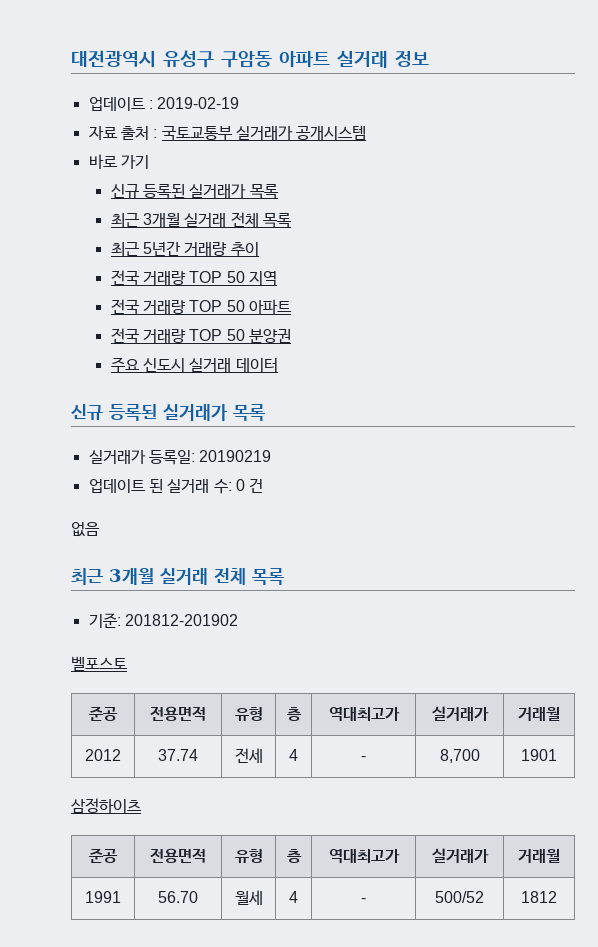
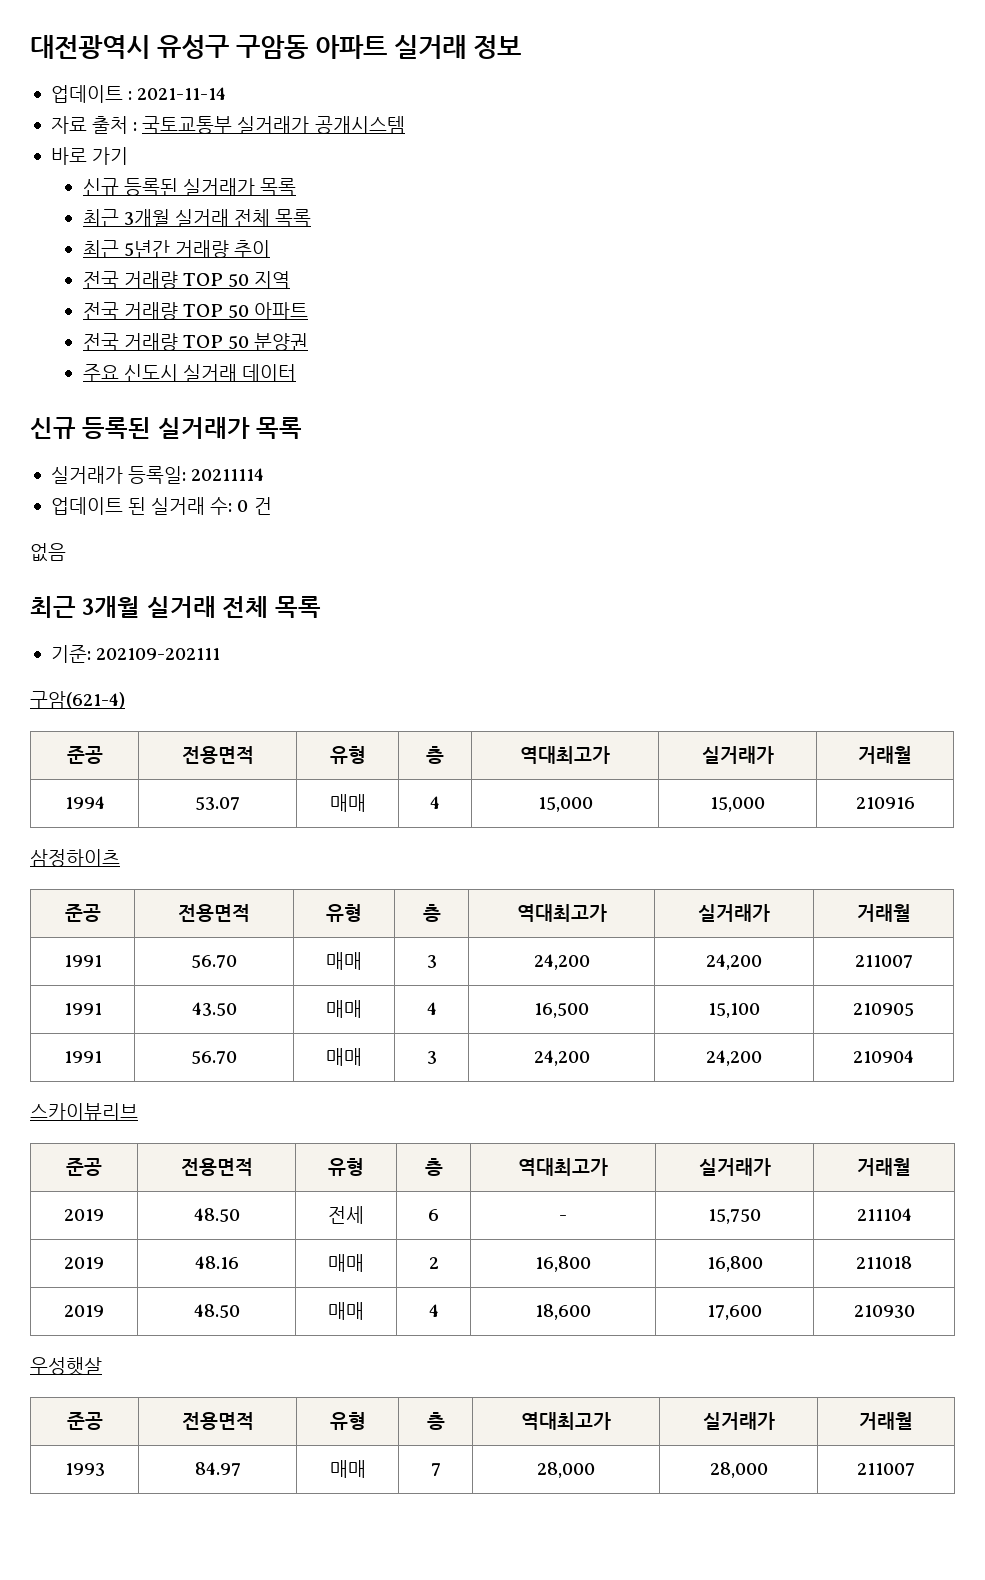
[157,97,240,109] 2019-02-19 -> [137,87,227,100] 2021-11-14
[199,450,272,462] 20190219 -> [191,468,265,481] 20211114
[124,614,238,626] [71,656,127,671] [89,706,118,721] [150,706,206,721] [234,707,263,721] [286,707,302,721] [328,707,400,721] [431,706,489,721] [518,707,560,721] [85,749,121,761] [158,749,198,761] [234,748,263,763] [289,749,298,761] [361,756,366,761] [439,749,480,763] [521,749,557,761] 201812-201902 // 벨포스토 // 준공 | 전용면적 | 유형 | 층 | 역대최고가 | 실거래가 | 거래월 // 2012 | 37.74 | 전세 | 4 | - | 8,700 | 1901 -> [96,648,221,660] [30,691,125,709] [66,746,103,764] [181,746,254,764] [329,746,366,764] [426,746,444,764] [520,746,610,764] [701,746,774,764] [858,746,912,764] [64,796,105,809] [195,797,241,810] [329,794,366,812] [430,796,440,809] [537,797,593,812] [710,797,765,812] [855,797,915,809] 202109-202111 // 구암(621-4) // 준공 | 전용면적 | 유형 | 층 | 역대최고가 | 실거래가 | 거래월 // 1994 | 53.07 | 매매 | 4 | 15,000 | 15,000 | 210916
[234,890,263,905] [289,891,298,903] [361,898,366,903] [435,891,484,903] [521,891,557,903] 월세 | 4 | - | 500/52 | 1812 -> [326,952,362,970] [426,955,437,968] [533,954,590,970] [706,954,762,970] [854,955,913,968] [63,1003,102,1015] [191,1002,237,1016] [326,1000,362,1018] [426,1002,437,1015] [534,1003,589,1018] [708,1003,760,1018] [853,1003,914,1016] [63,1051,102,1063] [191,1051,238,1064] [326,1048,362,1066] [426,1051,437,1064] [533,1050,590,1066] [706,1050,762,1066] [853,1050,914,1063] [30,1103,138,1121] [66,1158,102,1176] [180,1158,253,1176] [328,1158,364,1176] [424,1158,443,1176] [518,1158,608,1176] [698,1158,771,1176] [857,1158,911,1176] [64,1209,104,1221] [193,1208,240,1222] [328,1206,364,1224] [428,1209,439,1221] [559,1215,567,1221] [708,1209,761,1224] [856,1208,912,1221] [64,1257,104,1269] [194,1256,239,1269] [328,1254,364,1272] [428,1257,439,1269] [535,1256,591,1272] [706,1256,763,1272] [856,1256,912,1269] [64,1305,104,1317] [193,1304,240,1318] [328,1302,364,1320] [428,1304,439,1317] [535,1304,591,1320] [707,1305,762,1320] [853,1305,915,1318] [30,1357,102,1376] [66,1412,103,1430] [181,1412,254,1430] [329,1412,366,1430] [426,1412,445,1430] [521,1412,611,1430] [702,1412,775,1430] [859,1412,913,1430] [64,1463,105,1476] [194,1462,241,1476] [329,1460,366,1478] [430,1463,441,1476] [537,1462,595,1478] [709,1462,768,1478] [857,1463,915,1476] 매매 | 3 | 24,200 | 24,200 | 211007 // 1991 | 43.50 | 매매 | 4 | 16,500 | 15,100 | 210905 // 1991 | 56.70 | 매매 | 3 | 24,200 | 24,200 | 210904 // 스카이뷰리브 // 준공 | 전용면적 | 유형 | 층 | 역대최고가 | 실거래가 | 거래월 // 2019 | 48.50 | 전세 | 6 | - | 15,750 | 211104 // 2019 | 48.16 | 매매 | 2 | 16,800 | 16,800 | 211018 // 2019 | 48.50 | 매매 | 4 | 18,600 | 17,600 | 210930 // 우성햇살 // 준공 | 전용면적 | 유형 | 층 | 역대최고가 | 실거래가 | 거래월 // 1993 | 84.97 | 매매 | 7 | 28,000 | 28,000 | 211007

